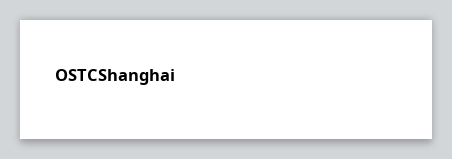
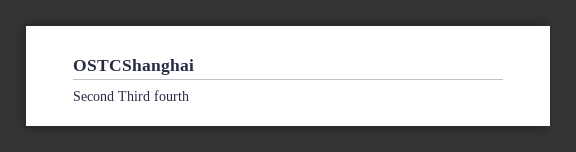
(175, 77) none -> [73,90,189,101] // Second Third fourth

